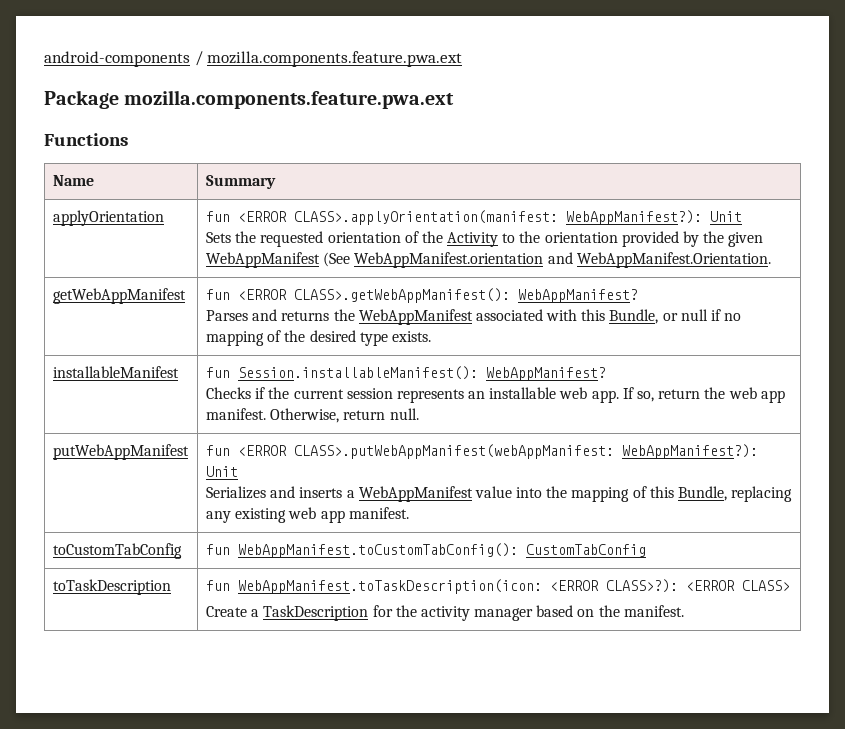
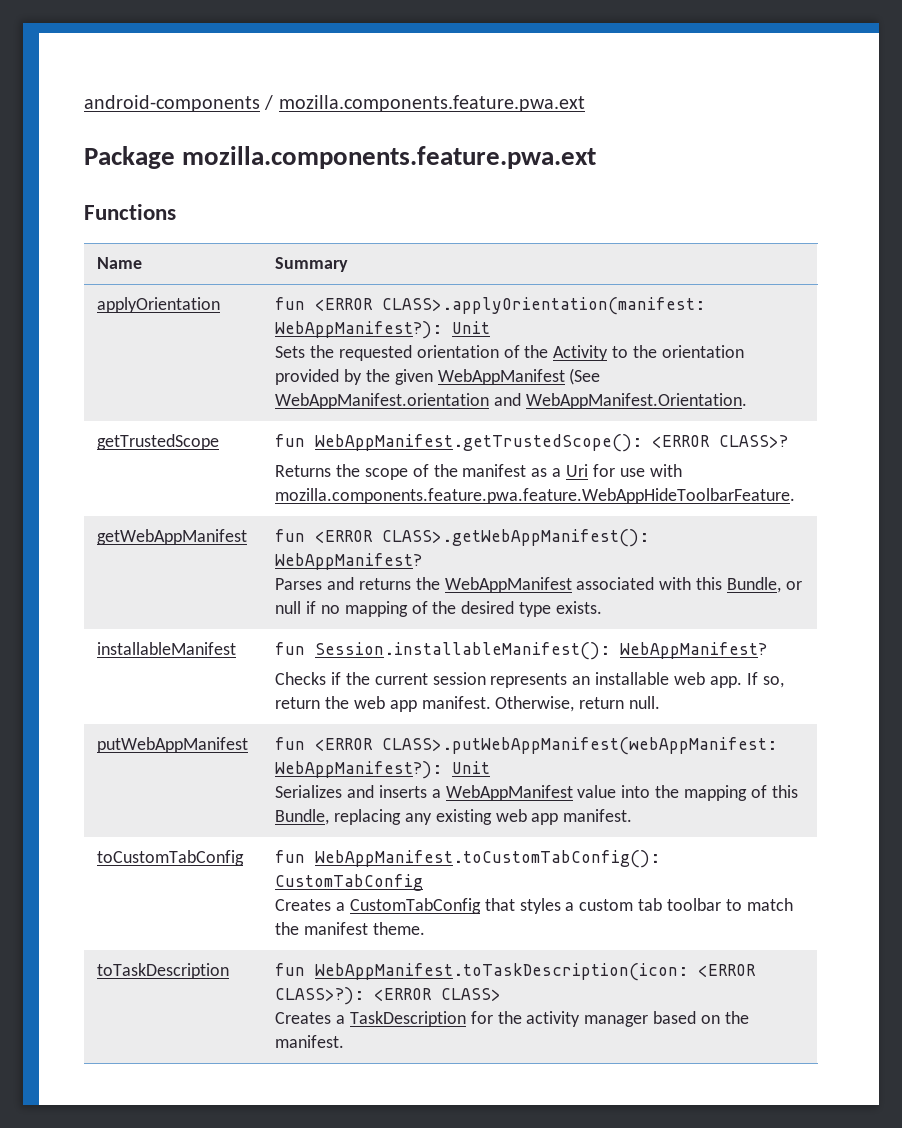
(771, 260) none -> [97,434,220,450] [275,434,789,452] [275,464,682,480] [275,488,796,504] // getTrustedScope | fun WebAppManifest.getTrustedScope(): <ERROR CLASS>? // Returns the scope of the manifest as a Uri for use with mozilla.components.feature.pwa.feature.WebAppHideToolbarFeature.
(646, 550) none -> [275,898,793,914] [275,922,425,935] // Creates a CustomTabConfig that styles a custom tab toolbar to match the manifest theme.
[205,606,247,617] Create -> [275,1012,332,1024] Creates

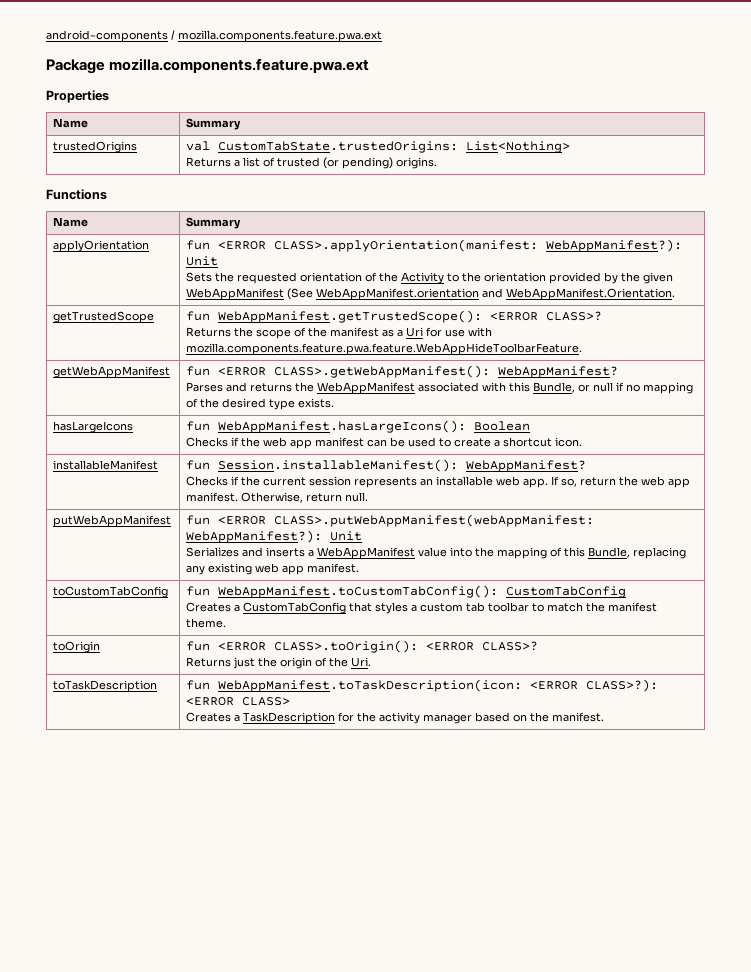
(597, 157) none -> [46,90,109,103] [53,118,89,128] [186,118,242,130] [53,141,138,153] [186,141,571,153] [186,157,438,169] // Properties // Name | Summary // trustedOrigins | val CustomTabState.trustedOrigins: List<Nothing> // Returns a list of trusted (or pending) origins.
(603, 607) none -> [53,421,134,433] [186,420,531,433] [186,437,583,449] // hasLargeIcons | fun WebAppManifest.hasLargeIcons(): Boolean // Checks if the web app manifest can be used to create a shortcut icon.
(425, 928) none -> [53,641,101,653] [186,640,539,653] [186,657,372,669] // toOrigin | fun <ERROR CLASS>.toOrigin(): <ERROR CLASS>? // Returns just the origin of the Uri.

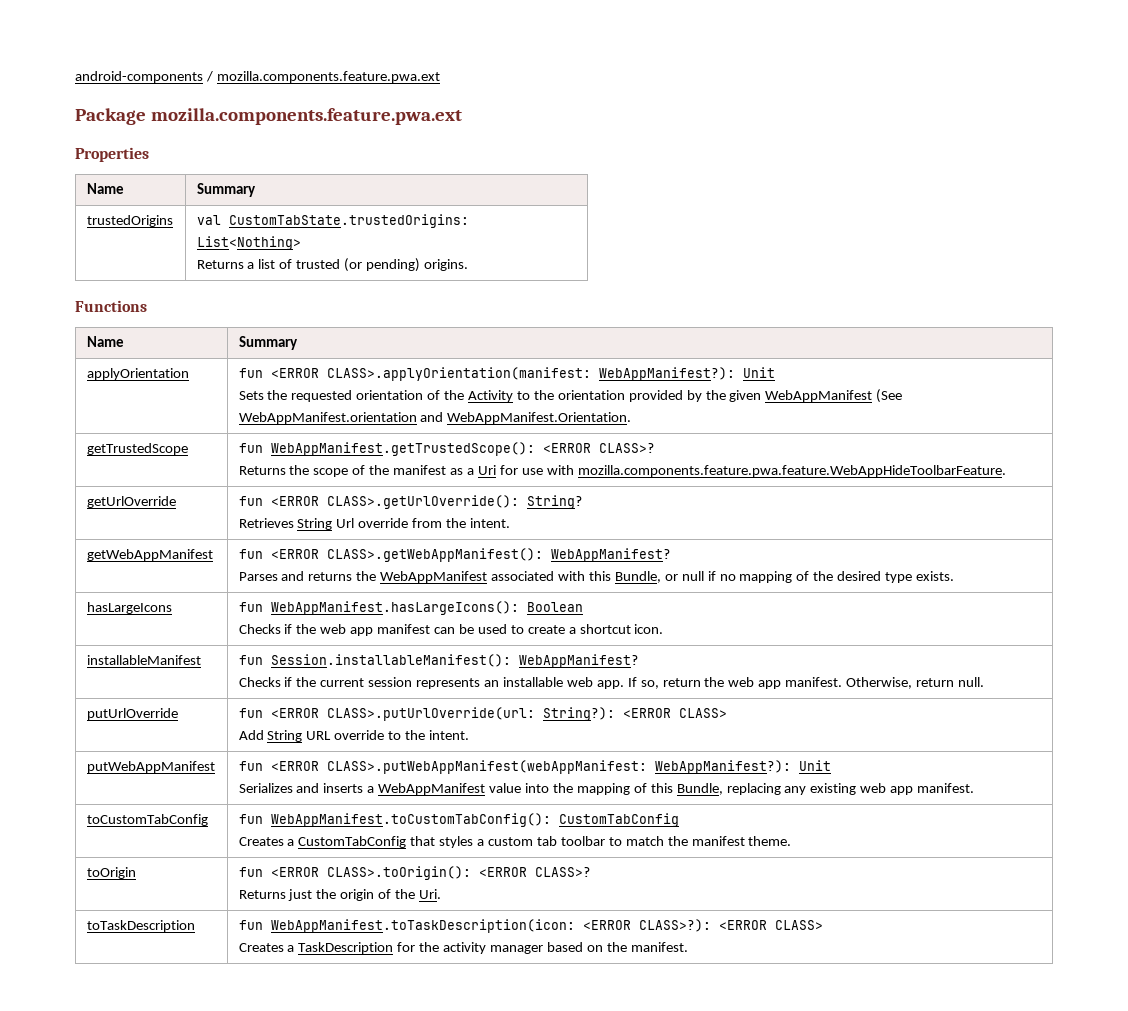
(583, 349) none -> [86,496,176,508] [238,495,583,509] [238,518,511,530] // getUrlOverride | fun <ERROR CLASS>.getUrlOverride(): String? // Retrieves String Url override from the intent.
(369, 497) none -> [86,708,178,720] [238,707,727,721] [238,730,470,742] // putUrlOverride | fun <ERROR CLASS>.putUrlOverride(url: String?): <ERROR CLASS> // Add String URL override to the intent.

